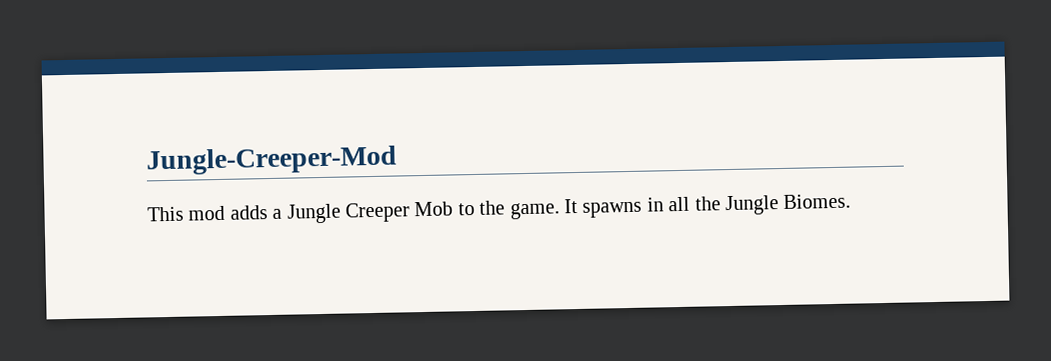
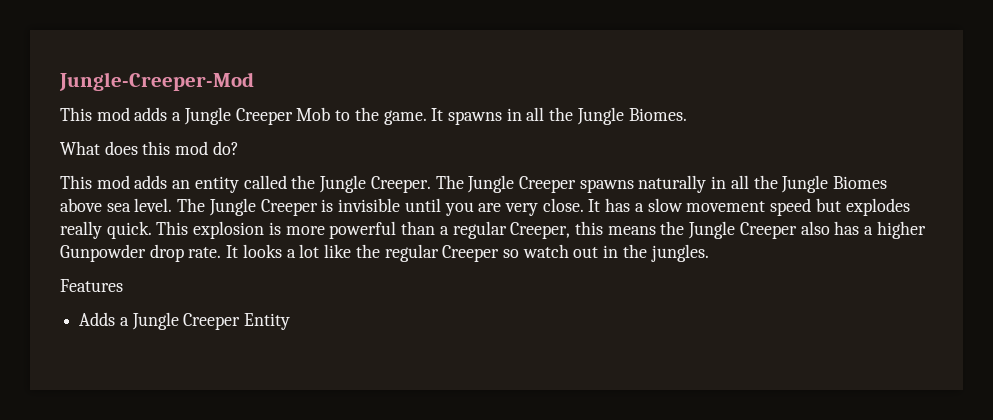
(852, 201) none -> [60,141,239,155] [60,175,888,193] [60,198,910,216] [60,221,926,239] [60,244,709,262] [60,279,123,292] [79,312,291,330] // What does this mod do? // This mod adds an entity called the Jungle Creeper. The Jungle Creeper spawns naturally in all the Jungle Biomes above sea level. The Jungle Creeper is invisible until you are very close. It has a slow movement speed but explodes really quick. This explosion is more powerful than a regular Creeper, this means the Jungle Creeper also has a higher Gunpowder drop rate. It looks a lot like the regular Creeper so watch out in the jungles. // Features // Adds a Jungle Creeper Entity

